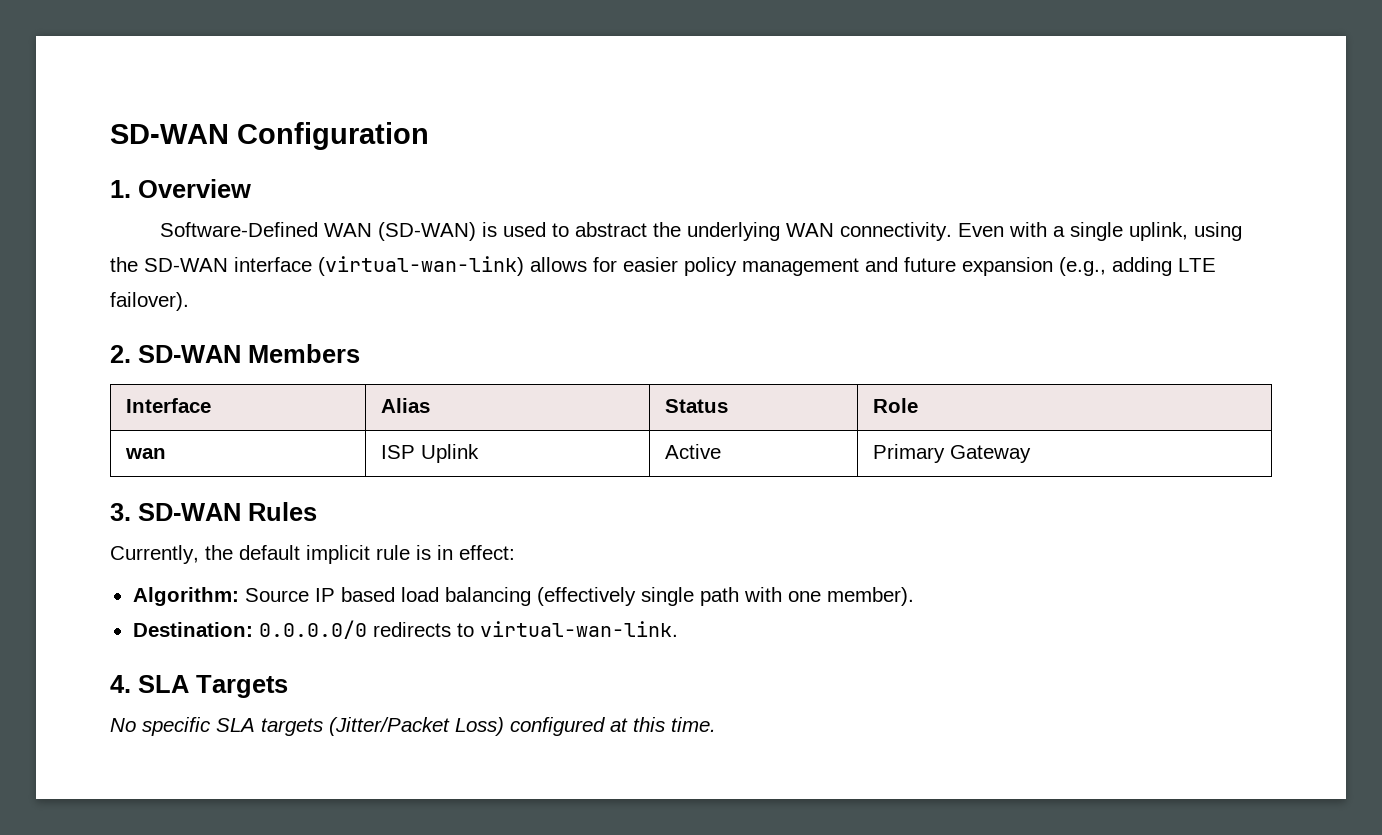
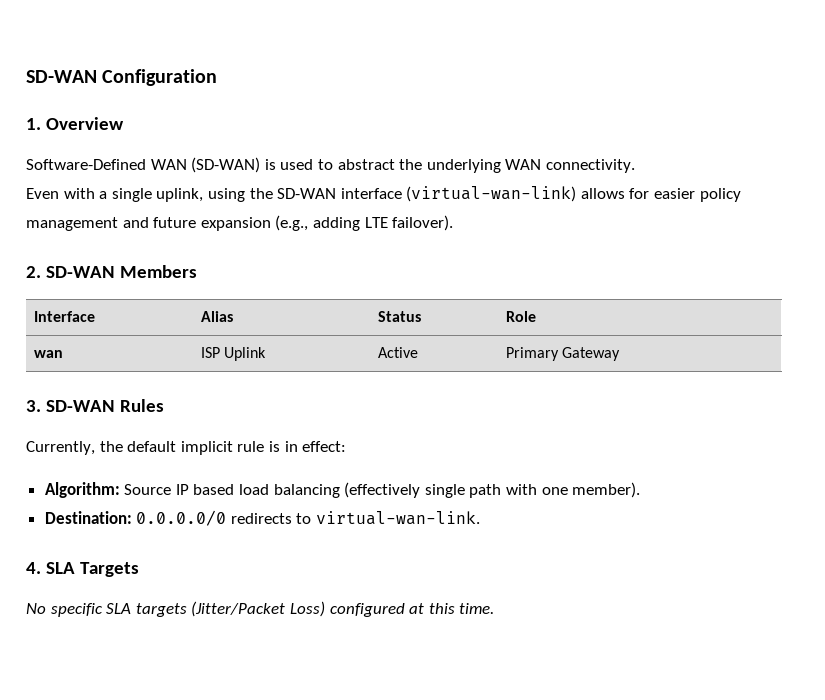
(953, 231) none -> (635, 166) //

